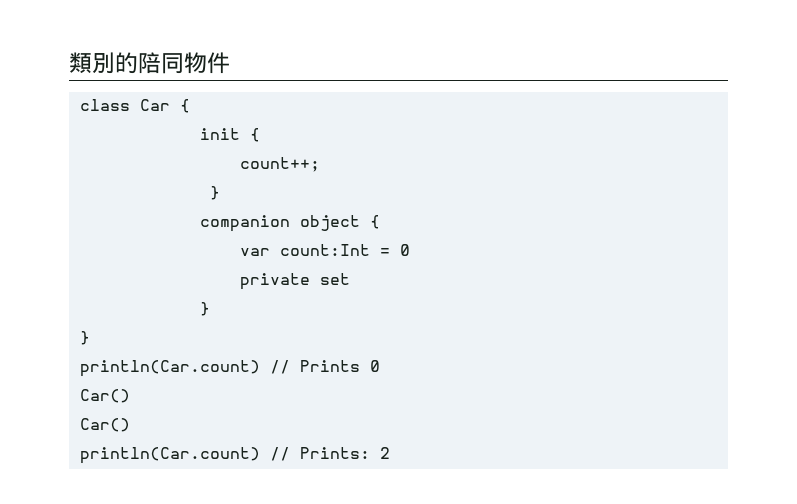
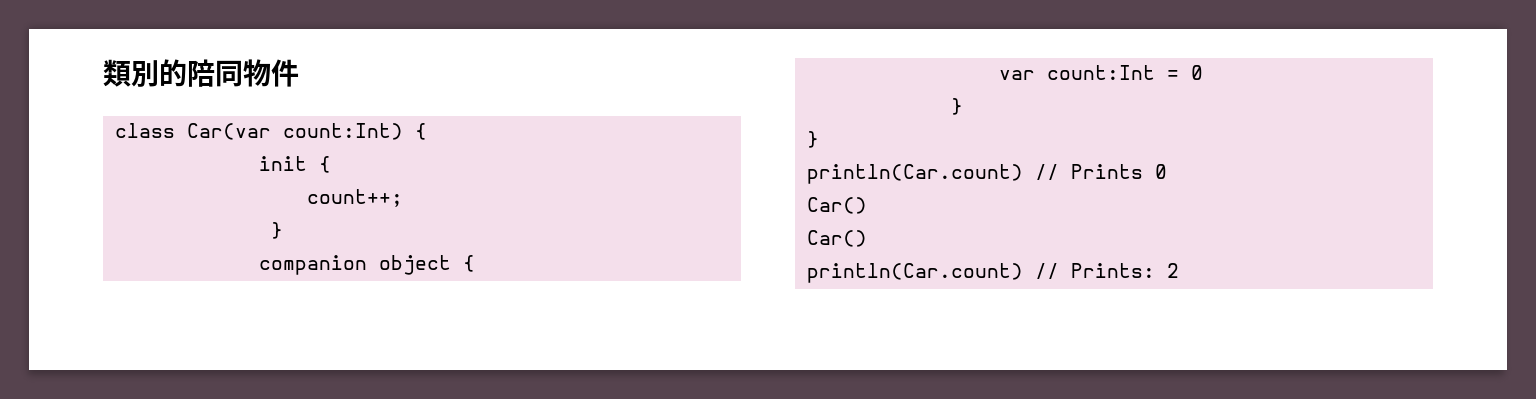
[139,99,170,111] Car -> [187,123,403,140] Car(var count:Int)
[239,273,350,290] // private set -> (1203, 72) none

